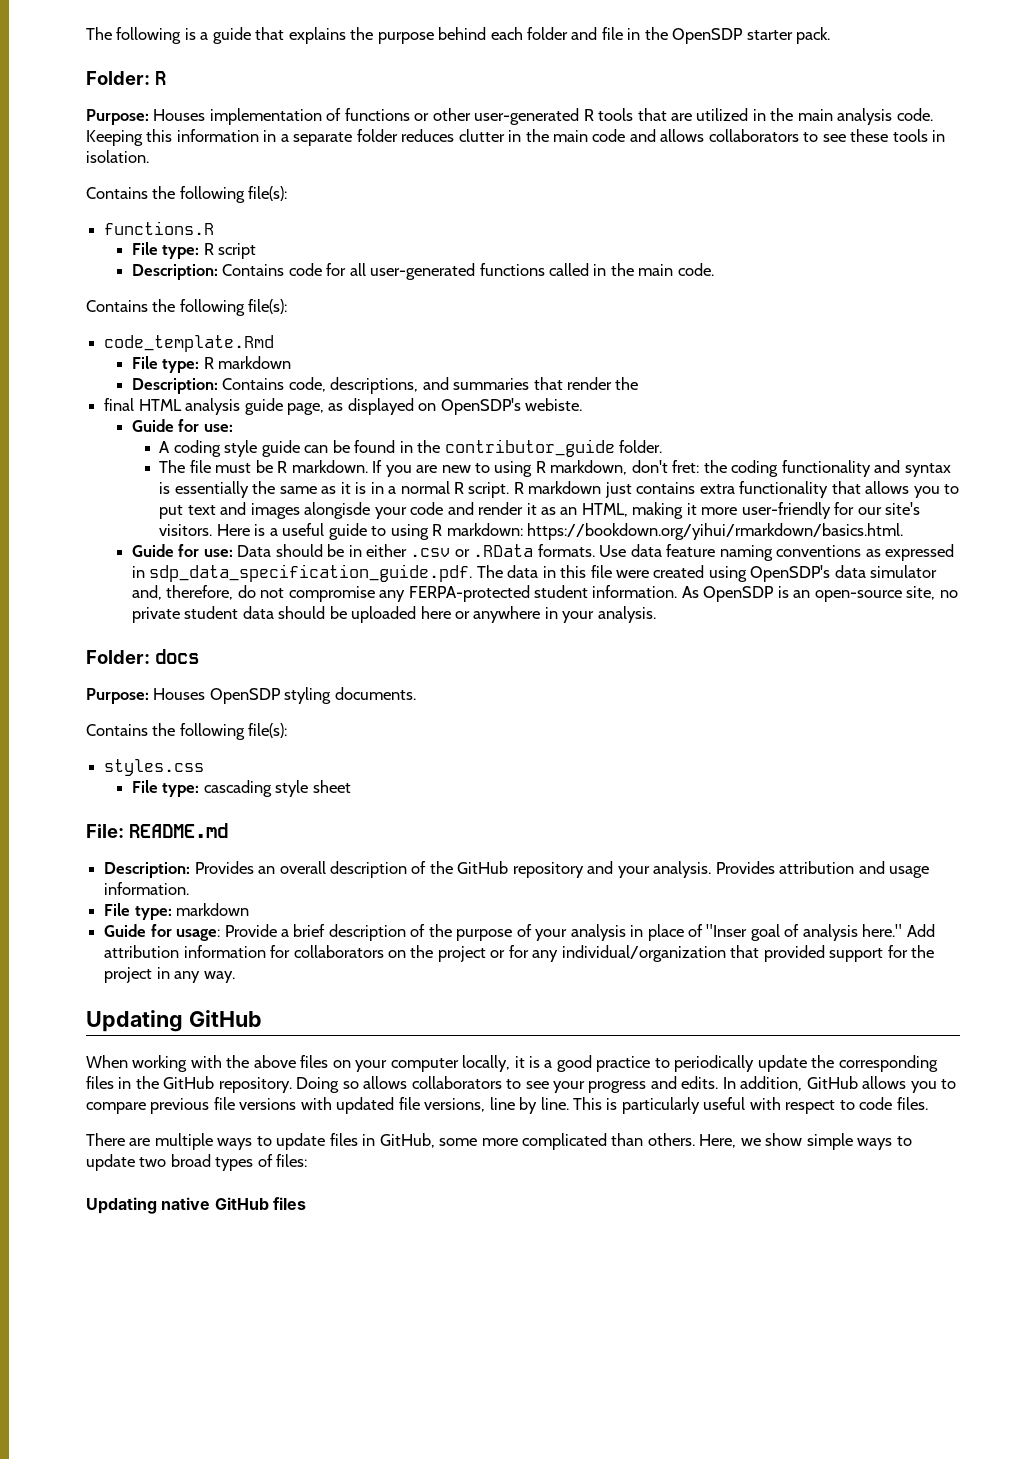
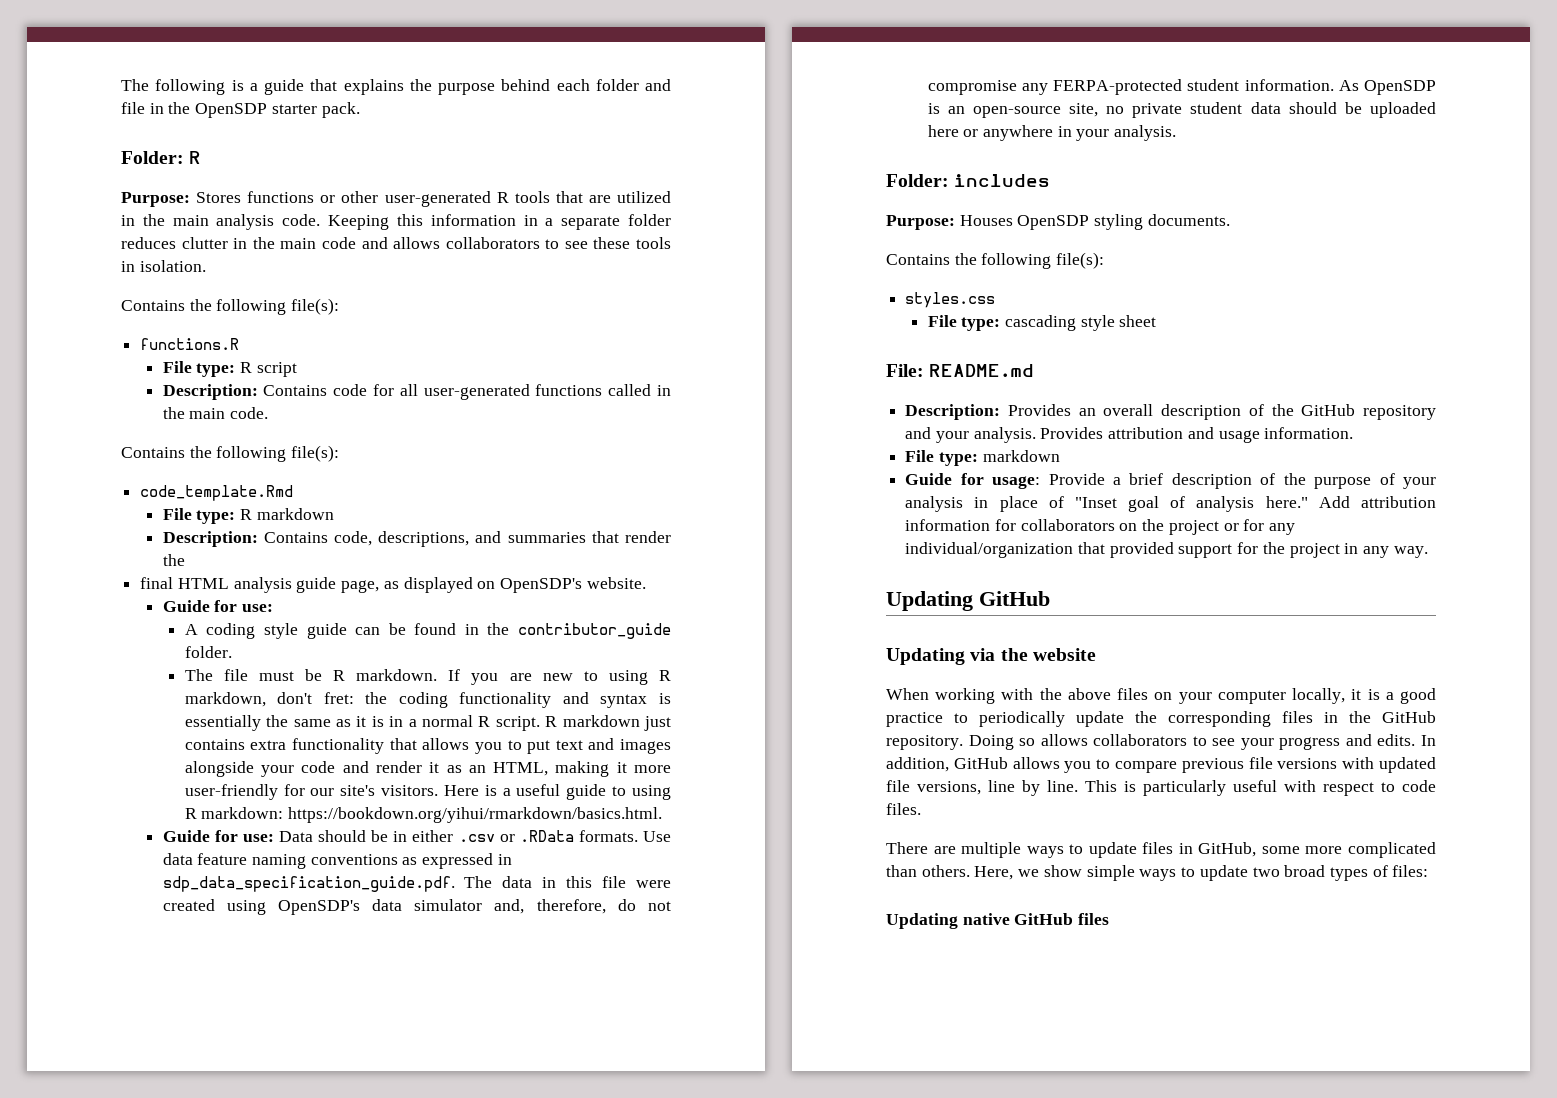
[153,108,342,125] Houses implementation of -> [196,192,242,203] Stores
[525,398,583,411] webiste. -> [586,577,646,589] website.
[304,502,371,519] alongisde -> [184,761,254,777] alongside
[154,649,199,664] docs -> [954,174,1051,187] includes
[706,924,748,937] "Inser -> [1074,497,1117,508] "Inset
(262, 1018) none -> [886,648,1096,665] // Updating via the website

